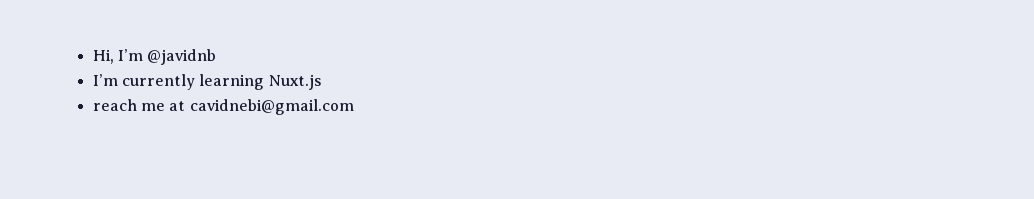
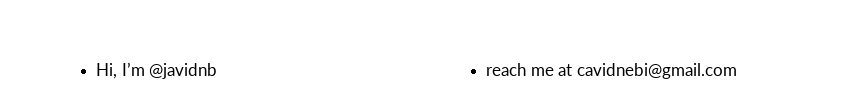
[92,74,321,90] // I’m currently learning Nuxt.js -> (218, 71) none

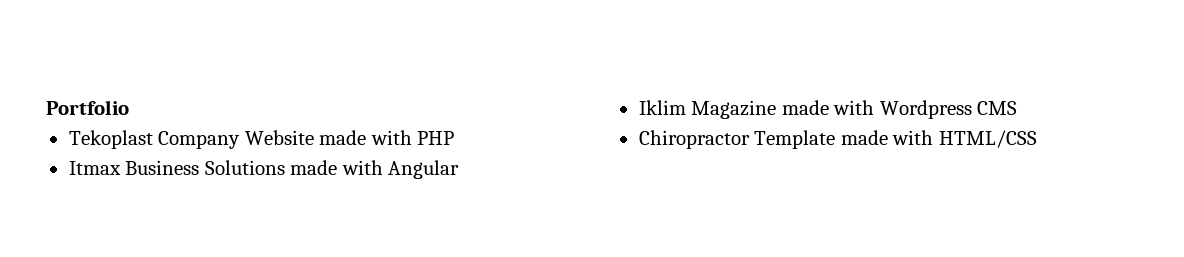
[96,62,218,79] [486,63,737,79] Hi, I’m @javidnb // reach me at cavidnebi@gmail.com -> [46,100,129,115] [68,130,455,149] [68,160,460,179] [638,100,1018,119] [638,130,1037,149] Portfolio // Tekoplast Company Website made with PHP // Itmax Business Solutions made with Angular // Iklim Magazine made with Wordpress CMS // Chiropractor Template made with HTML/CSS

